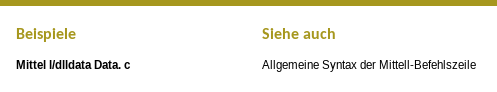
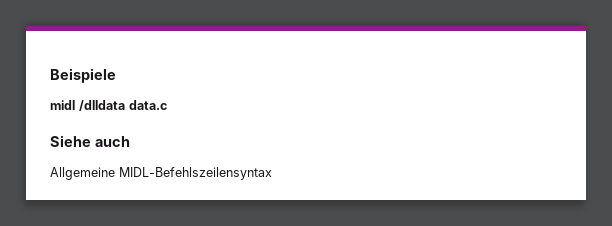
[16,60,132,69] Mittel l/dlldata Data. c -> [50,100,167,111] midl /dlldata data.c
[322,60,477,72] Syntax der Mittell-Befehlszeile -> [119,167,272,180] MIDL-Befehlszeilensyntax

